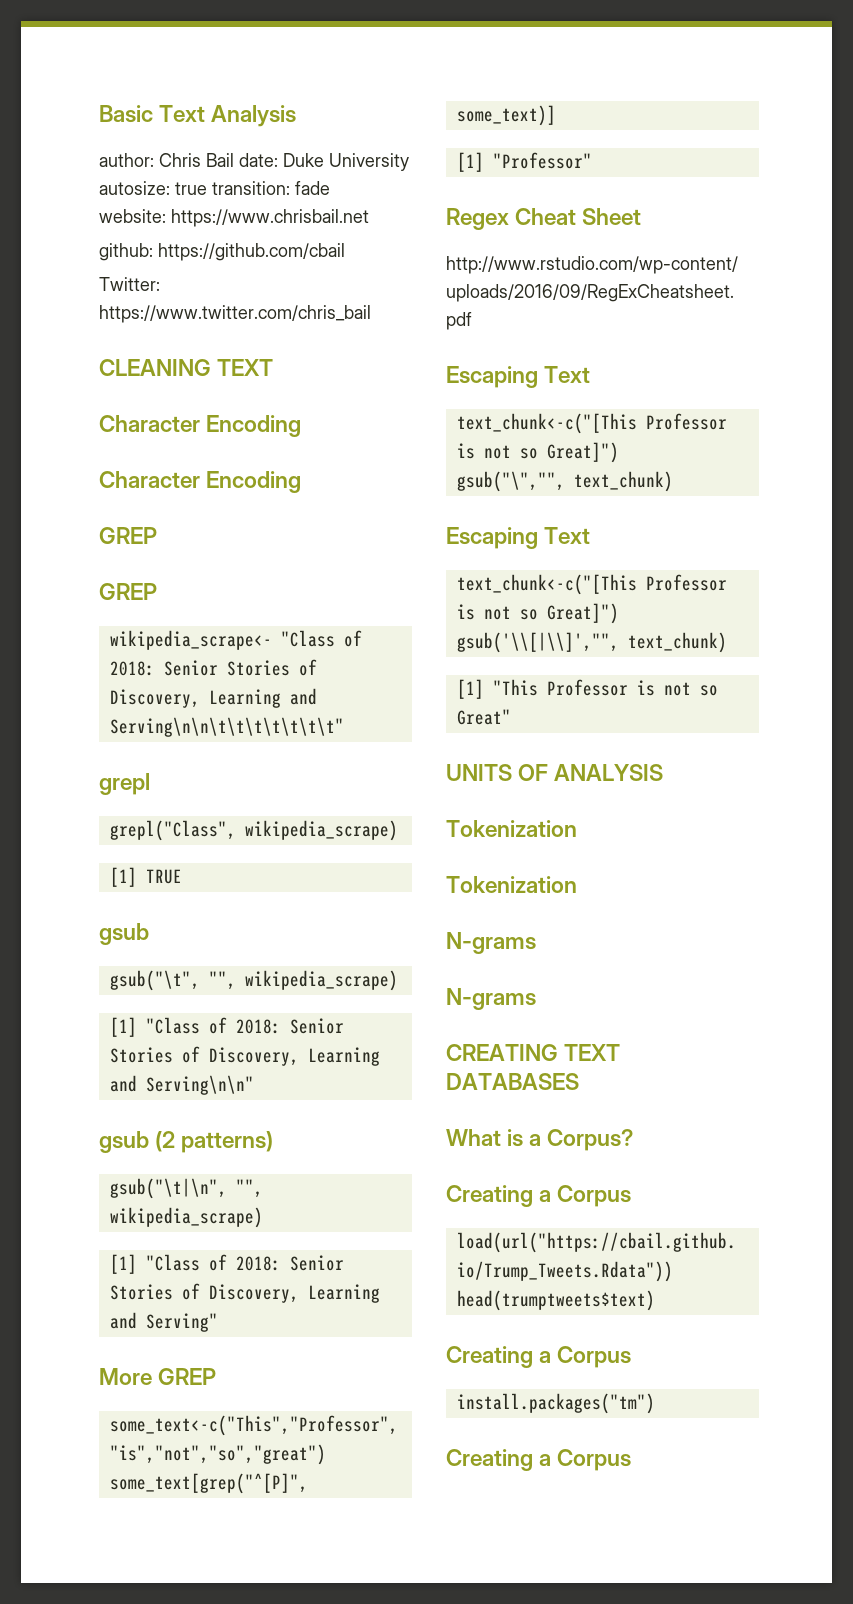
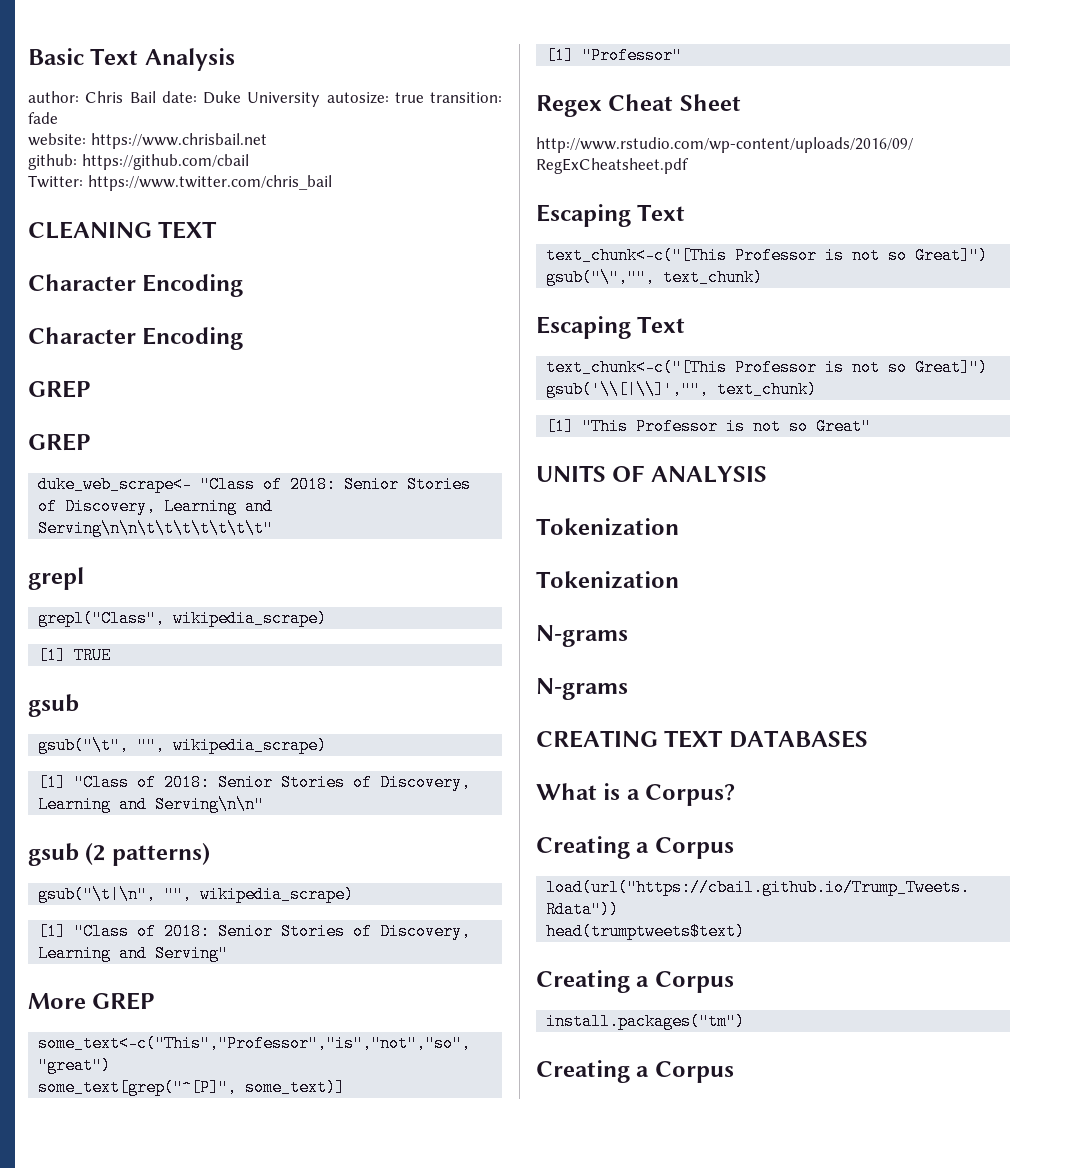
[109,630,272,650] wikipedia_scrape<- -> [38,476,193,493] duke_web_scrape<-

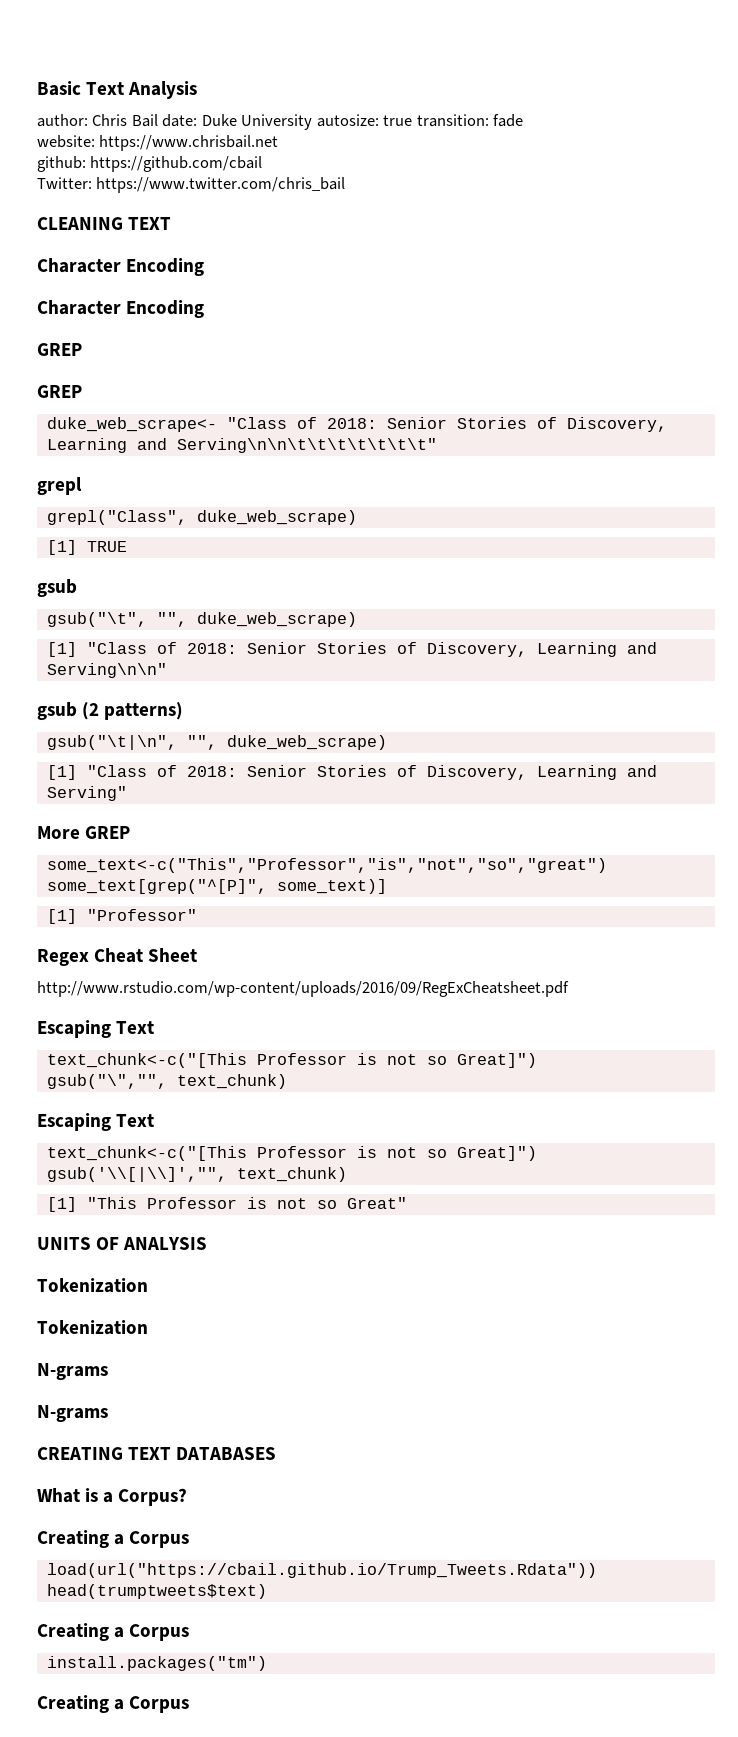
[173,610,328,627] wikipedia_scrape) -> [196,510,357,525] duke_web_scrape)
[173,737,328,754] wikipedia_scrape) -> [196,612,357,627] duke_web_scrape)
[200,886,355,903] wikipedia_scrape) -> [226,735,387,750] duke_web_scrape)

